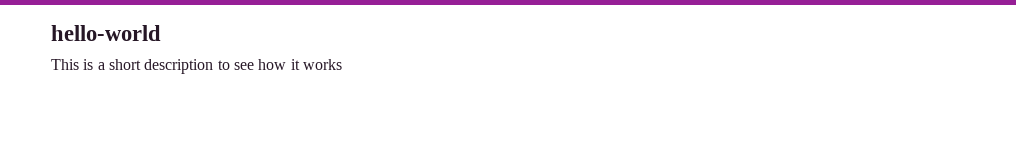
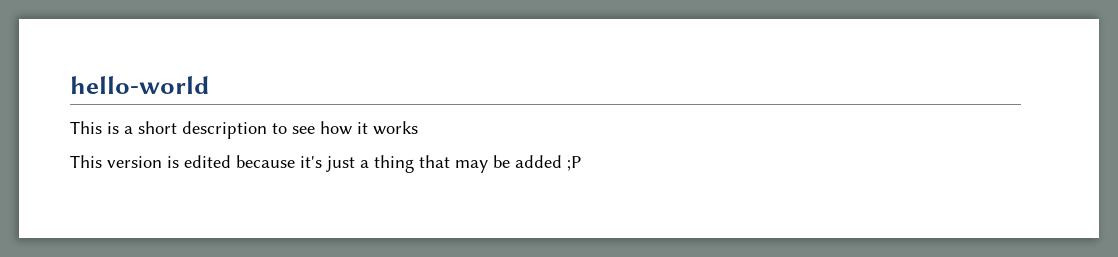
(342, 64) none -> [70,155,581,173] // This version is edited because it's just a thing that may be added ;P

